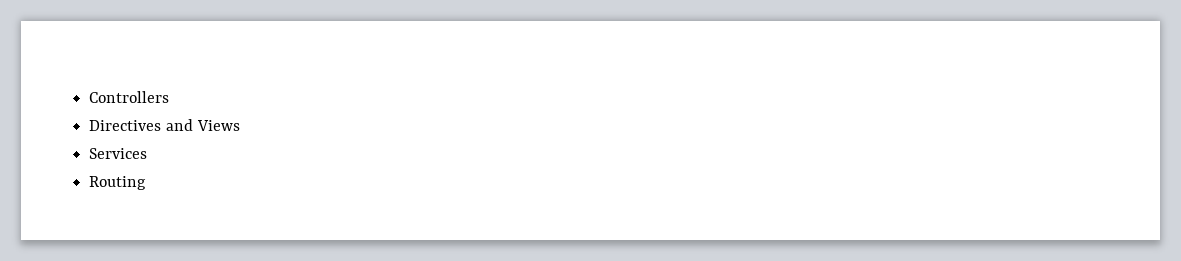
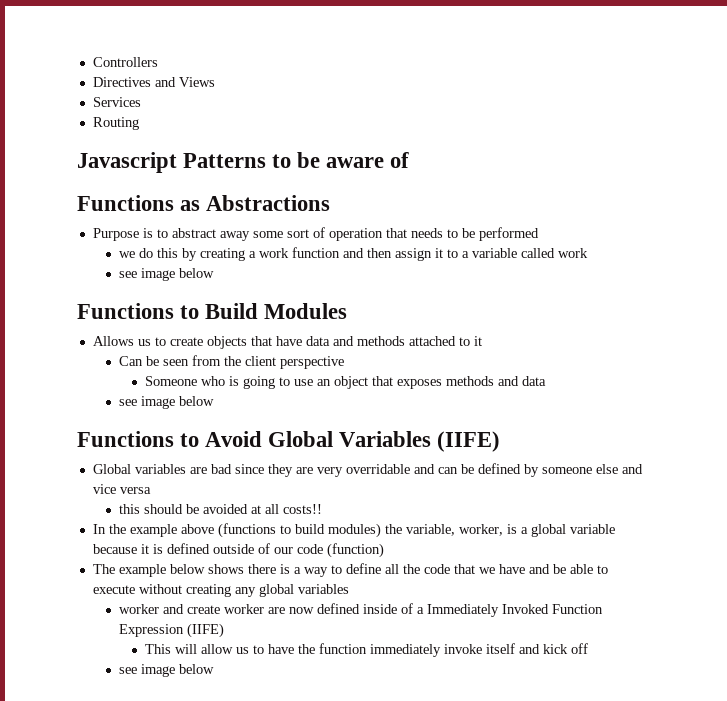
(147, 183) none -> [77,152,410,173] [77,195,331,211] [92,227,539,241] [118,247,588,261] [118,268,214,281] [77,303,348,319] [92,336,482,349] [118,355,344,369] [144,376,546,389] [118,396,214,409] [77,431,501,452] [92,463,643,477] [92,484,151,494] [118,504,322,514] [92,523,615,538] [92,543,384,558] [92,563,608,577] [92,584,349,597] [118,603,603,617] [118,623,224,638] [144,643,588,657] [118,664,214,677] // Javascript Patterns to be aware of // Functions as Abstractions // Purpose is to abstract away some sort of operation that needs to be performed // we do this by creating a work function and then assign it to a variable called work // see image below // Functions to Build Modules // Allows us to create objects that have data and methods attached to it // Can be seen from the client perspective // Someone who is going to use an object that exposes methods and data // see image below // Functions to Avoid Global Variables (IIFE) // Global variables are bad since they are very overridable and can be defined by someone else and vice versa // this should be avoided at all costs!! // In the example above (functions to build modules) the variable, worker, is a global variable because it is defined outside of our code (function) // The example below shows there is a way to define all the code that we have and be able to execute without creating any global variables // worker and create worker are now defined inside of a Immediately Invoked Function Expression (IIFE) // This will allow us to have the function immediately invoke itself and kick off // see image below

